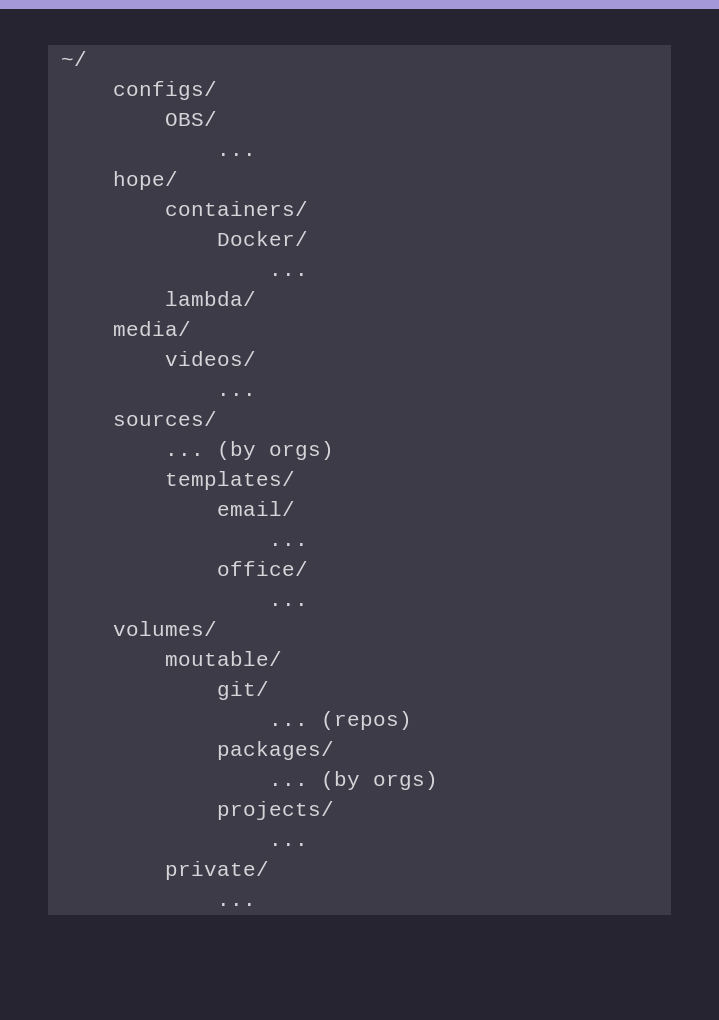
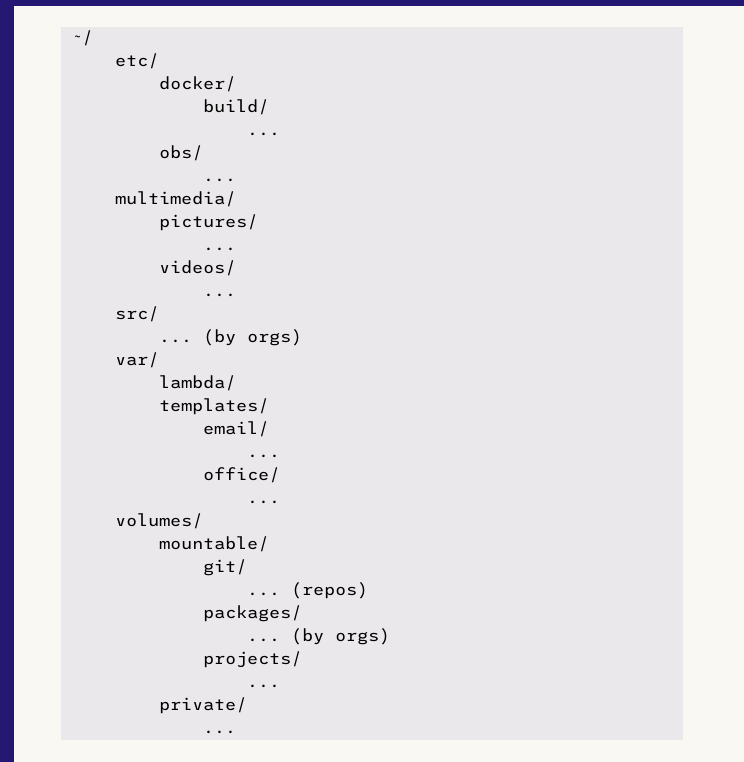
[112,81,217,100] [164,111,217,126] [216,153,256,156] [112,171,178,190] [164,201,308,216] [216,231,308,246] [268,273,308,276] [164,291,256,306] [112,321,191,336] configs/ // OBS/ // ... // hope/ // containers/ // Docker/ // ... // lambda/ // media/ -> [114,53,159,69] [158,76,236,92] [202,99,269,115] [246,132,280,136] [158,145,203,161] [202,178,236,182] [114,191,236,207] [158,214,258,231] [202,247,236,251] etc/ // docker/ // build/ // ... // obs/ // ... // multimedia/ // pictures/ // ...
[112,411,217,426] [164,441,334,460] sources/ // ... (by orgs) -> [114,306,159,322] [158,329,302,346] [114,352,159,368] [158,375,236,391] src/ // ... (by orgs) // var/ // lambda/
[164,651,282,666] moutable/ -> [158,536,269,552] mountable/

